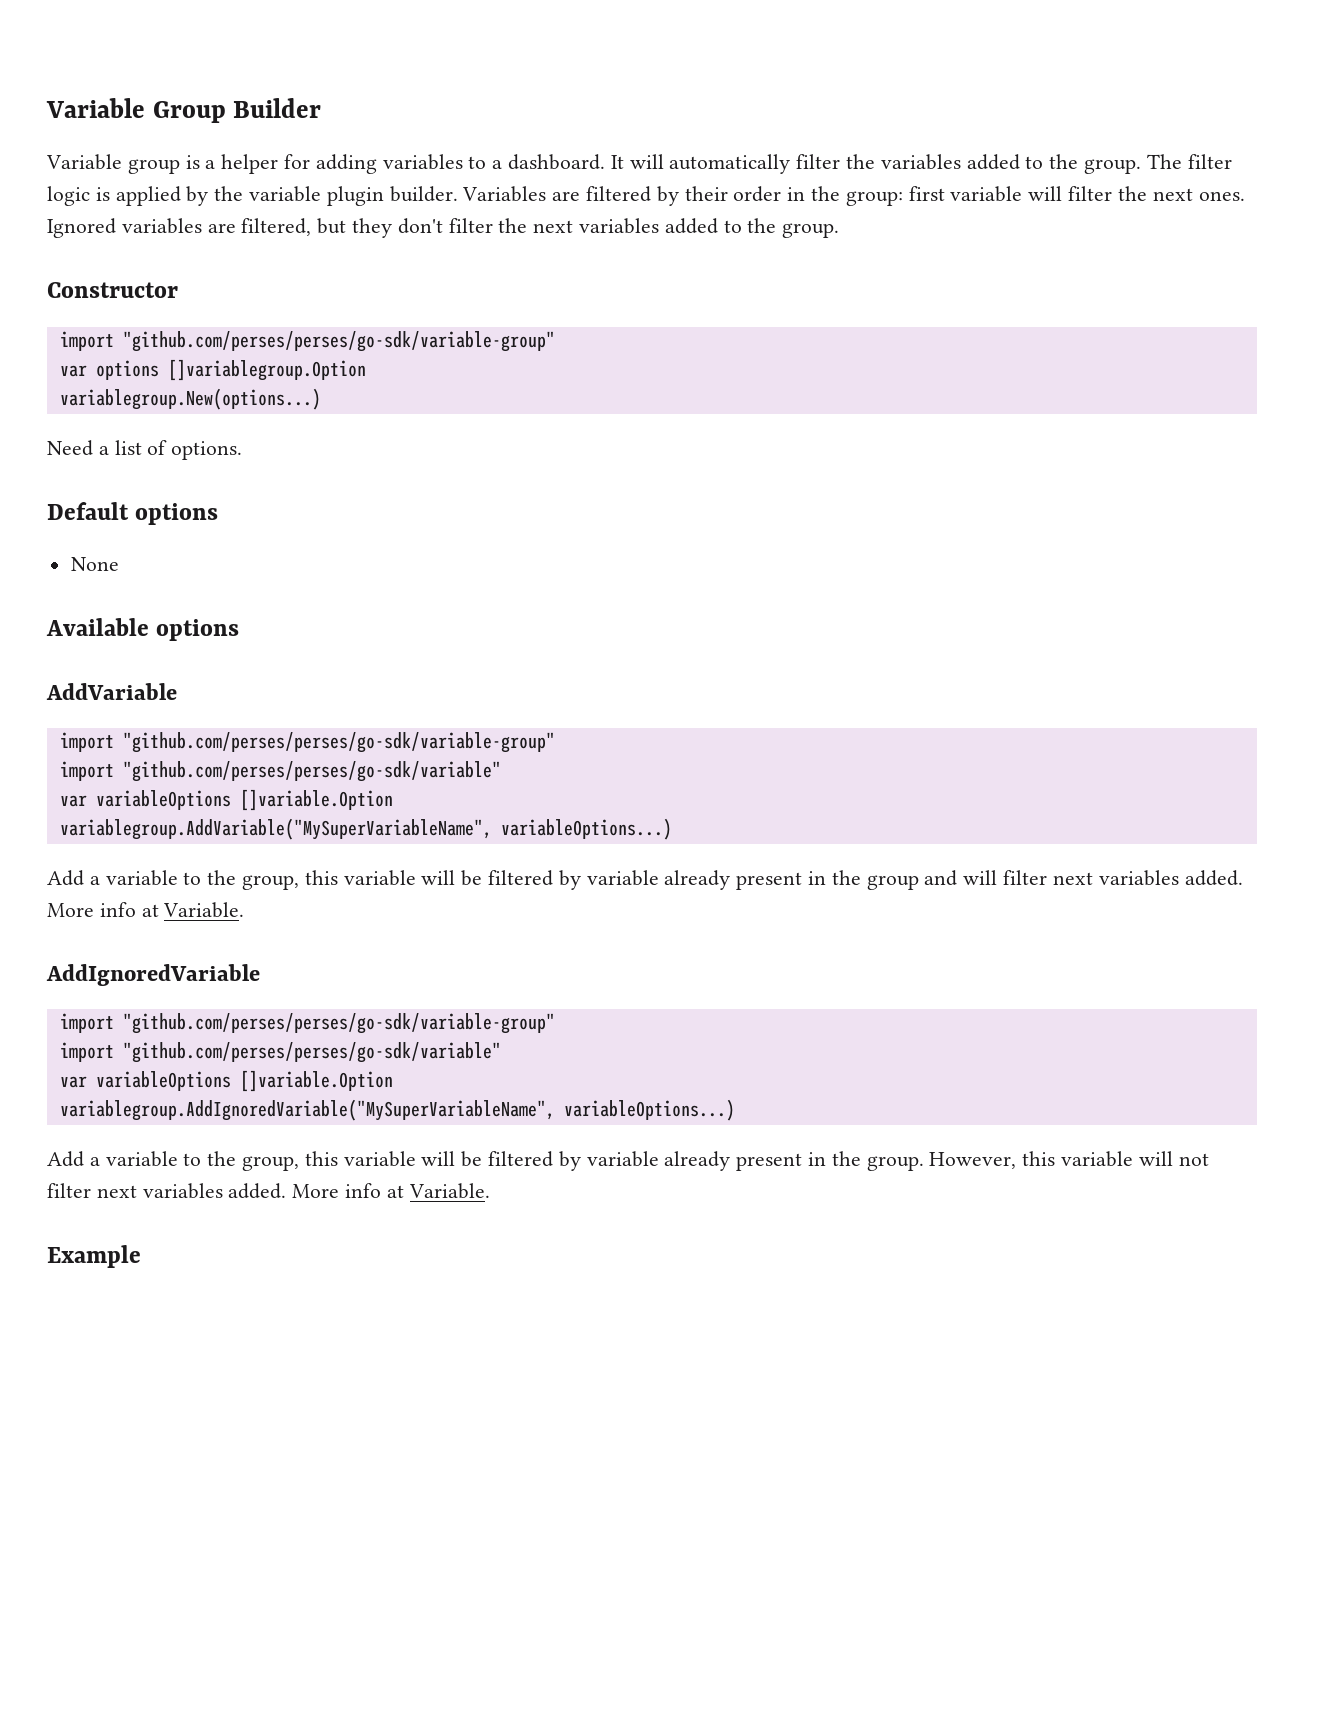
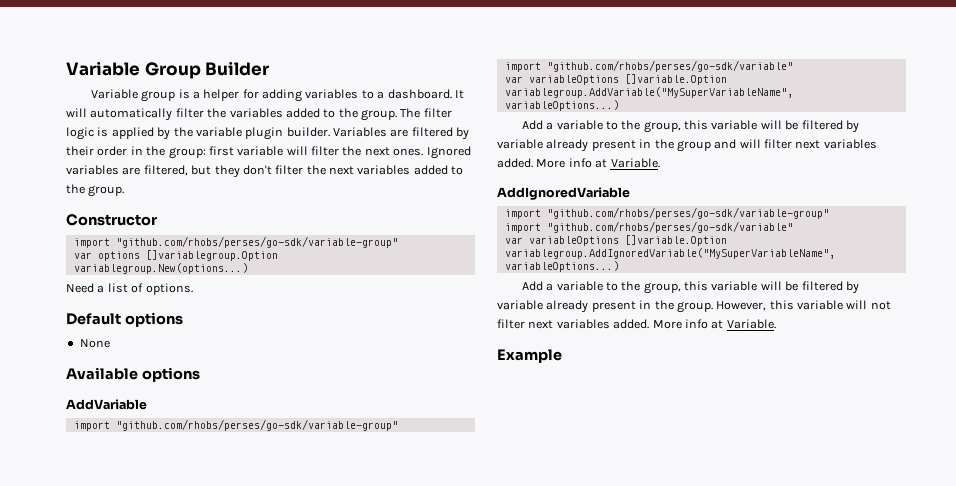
[122,331,555,352] "github.com/perses/perses/go-sdk/variable-group" -> [115,236,398,248] "github.com/rhobs/perses/go-sdk/variable-group"
[122,732,555,753] [59,761,501,782] "github.com/perses/perses/go-sdk/variable-group" // import "github.com/perses/perses/go-sdk/variable" -> [115,419,398,431] [504,60,793,72] "github.com/rhobs/perses/go-sdk/variable-group" // import "github.com/rhobs/perses/go-sdk/variable"
[122,1013,555,1034] [59,1042,501,1063] "github.com/perses/perses/go-sdk/variable-group" // import "github.com/perses/perses/go-sdk/variable" -> [546,207,829,219] [504,221,793,233] "github.com/rhobs/perses/go-sdk/variable-group" // import "github.com/rhobs/perses/go-sdk/variable"

